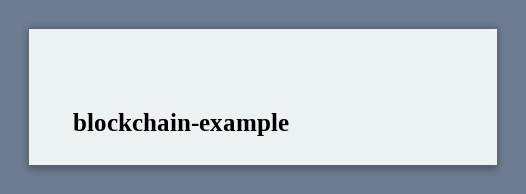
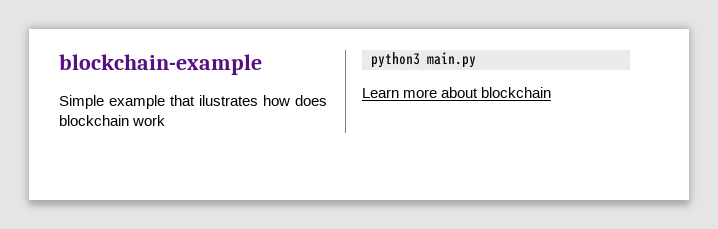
(289, 124) none -> [59,95,327,109] [59,115,166,126] [371,52,476,68] [362,87,552,98] // Simple example that ilustrates how does blockchain work // python3 main.py // Learn more about blockchain

